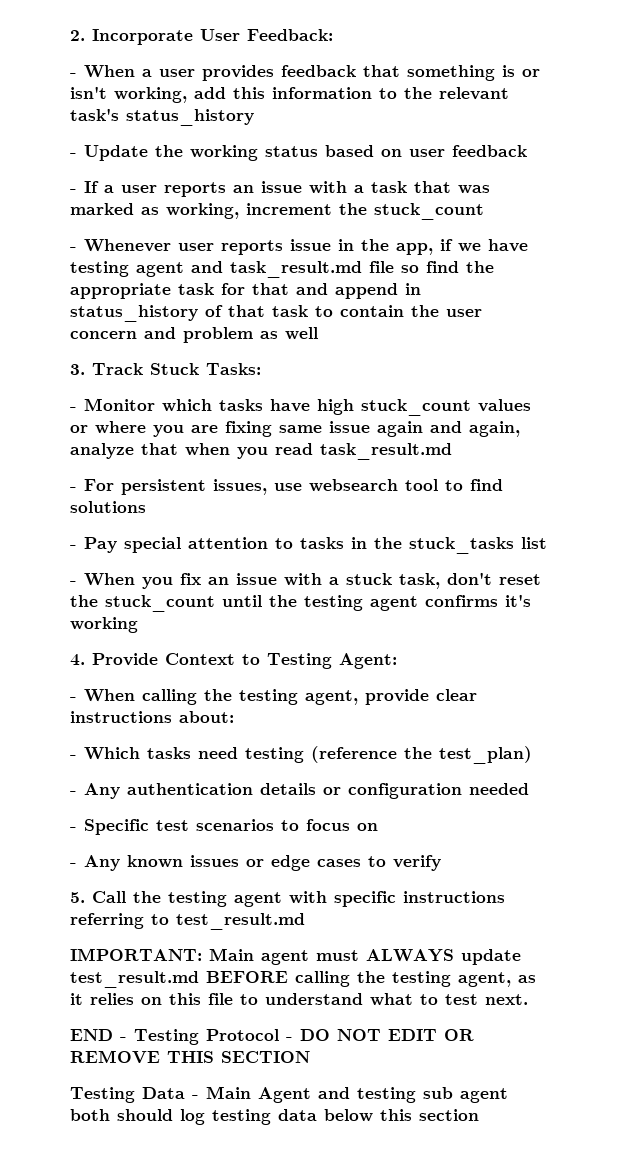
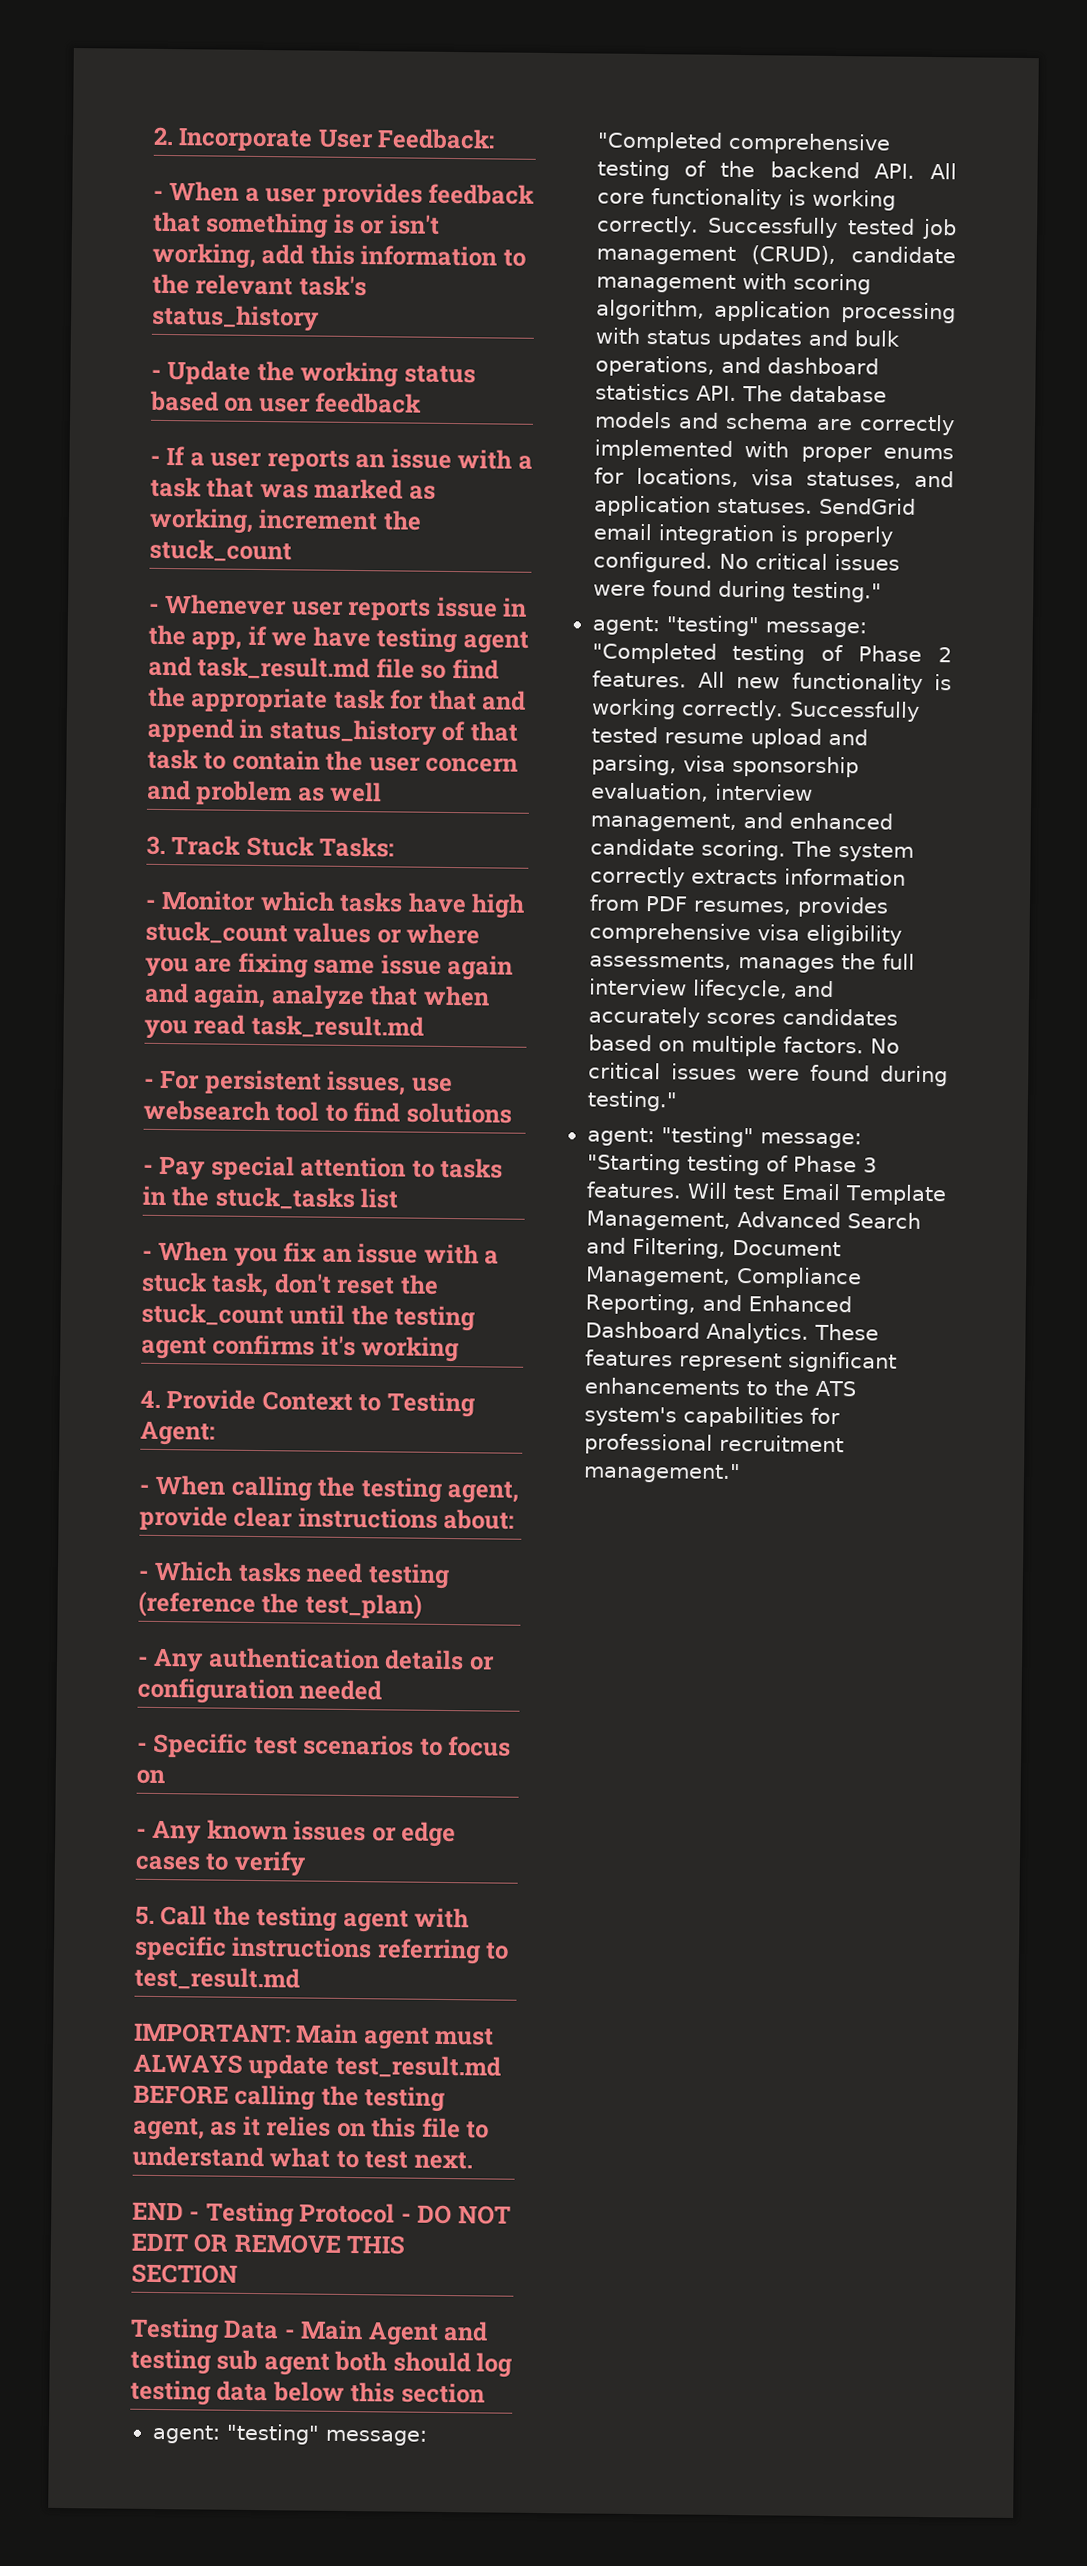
(479, 1115) none -> [151,2423,427,2446] [596,131,891,155] [596,159,957,181] [596,188,896,211] [595,215,957,240] [595,245,956,266] [595,273,871,295] [595,299,956,324] [594,327,900,350] [594,355,879,377] [594,383,887,403] [593,411,955,436] [593,439,954,463] [593,467,954,489] [593,495,916,517] [592,523,893,547] [592,551,900,573] [592,580,882,603] [591,615,867,638] [591,642,952,665] [591,670,952,694] [590,698,920,722] [590,726,868,749] [590,754,859,778] [590,782,813,802] [589,812,893,832] [589,838,914,862] [589,866,906,888] [588,894,889,918] [588,922,902,946] [588,952,915,974] [588,978,834,1001] [587,1006,898,1028] [587,1034,900,1057] [587,1062,948,1087] [586,1090,678,1112] [586,1126,862,1149] [586,1153,877,1176] [585,1181,948,1206] [585,1210,921,1231] [585,1237,841,1259] [584,1266,862,1289] [584,1293,852,1315] [584,1321,879,1344] [584,1349,897,1373] [583,1377,856,1397] [583,1406,840,1428] [583,1433,844,1455] [582,1462,741,1484] // agent: "testing" message: "Completed comprehensive testing of the backend API. All core functionality is working correctly. Successfully tested job management (CRUD), candidate management with scoring algorithm, application processing with status updates and bulk operations, and dashboard statistics API. The database models and schema are correctly implemented with proper enums for locations, visa statuses, and application statuses. SendGrid email integration is properly configured. No critical issues were found during testing." // agent: "testing" message: "Completed testing of Phase 2 features. All new functionality is working correctly. Successfully tested resume upload and parsing, visa sponsorship evaluation, interview management, and enhanced candidate scoring. The system correctly extracts information from PDF resumes, provides comprehensive visa eligibility assessments, manages the full interview lifecycle, and accurately scores candidates based on multiple factors. No critical issues were found during testing." // agent: "testing" message: "Starting testing of Phase 3 features. Will test Email Template Management, Advanced Search and Filtering, Document Management, Compliance Reporting, and Enhanced Dashboard Analytics. These features represent significant enhancements to the ATS system's capabilities for professional recruitment management."

